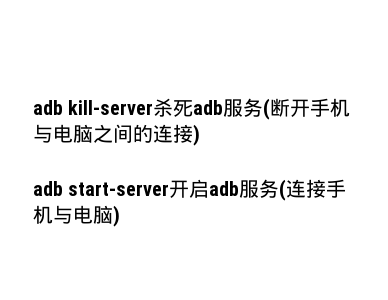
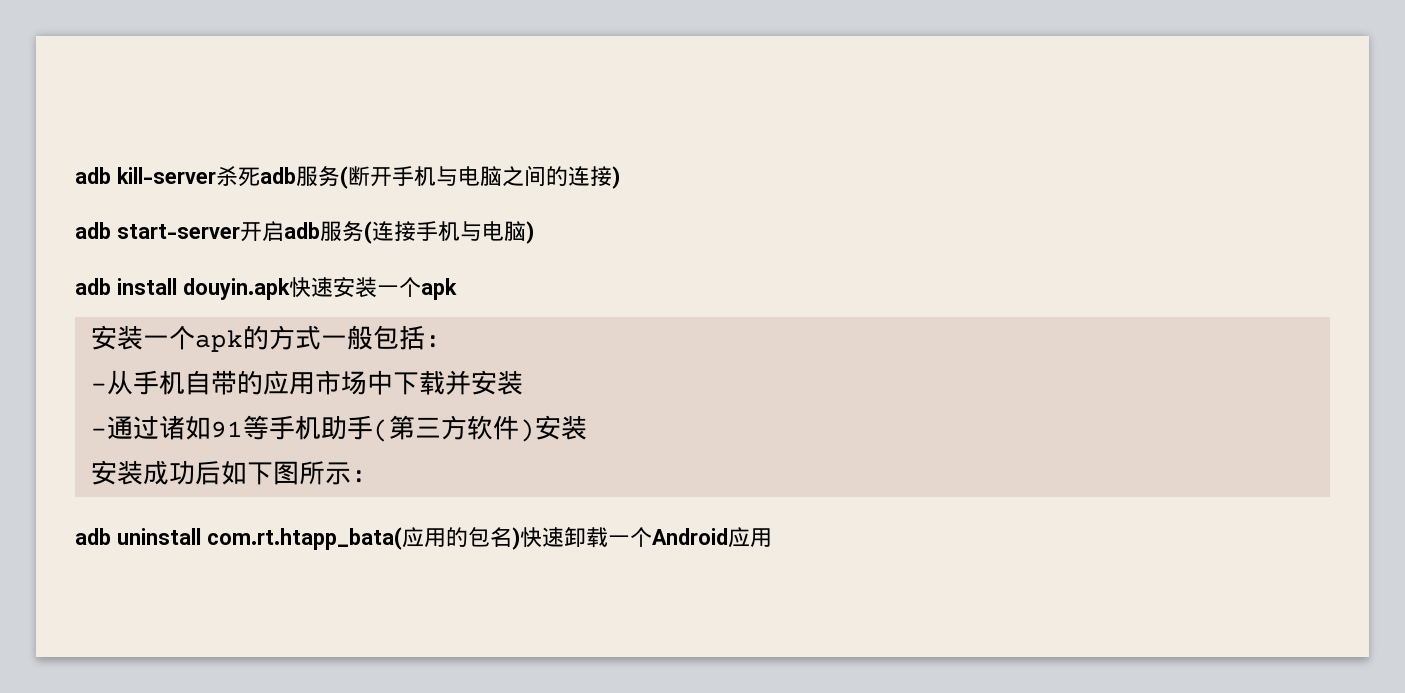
(120, 216) none -> [75,277,457,300] [90,325,441,352] [90,370,523,395] [90,415,587,442] [90,460,367,485] [75,527,772,550] // adb install douyin.apk快速安装一个apk // 安装一个apk的方式一般包括: // -从手机自带的应用市场中下载并安装 // -通过诸如91等手机助手(第三方软件)安装 // 安装成功后如下图所示: // adb uninstall com.rt.htapp_bata(应用的包名)快速卸载一个Android应用

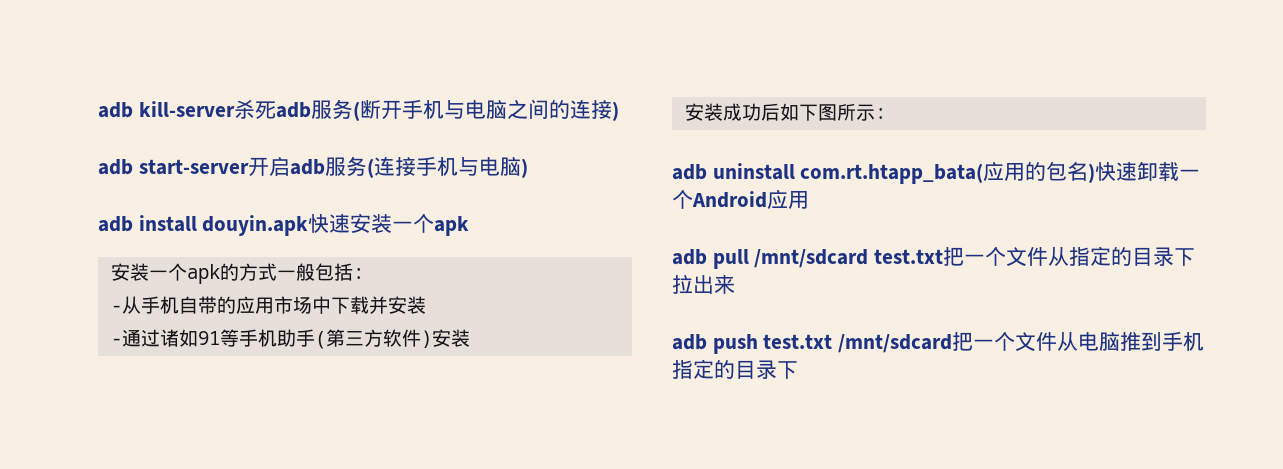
(772, 537) none -> [672,246,1196,269] [672,274,735,294] [672,331,1205,354] [672,359,798,379] // adb pull /mnt/sdcard test.txt把一个文件从指定的目录下拉出来 // adb push test.txt /mnt/sdcard把一个文件从电脑推到手机指定的目录下

